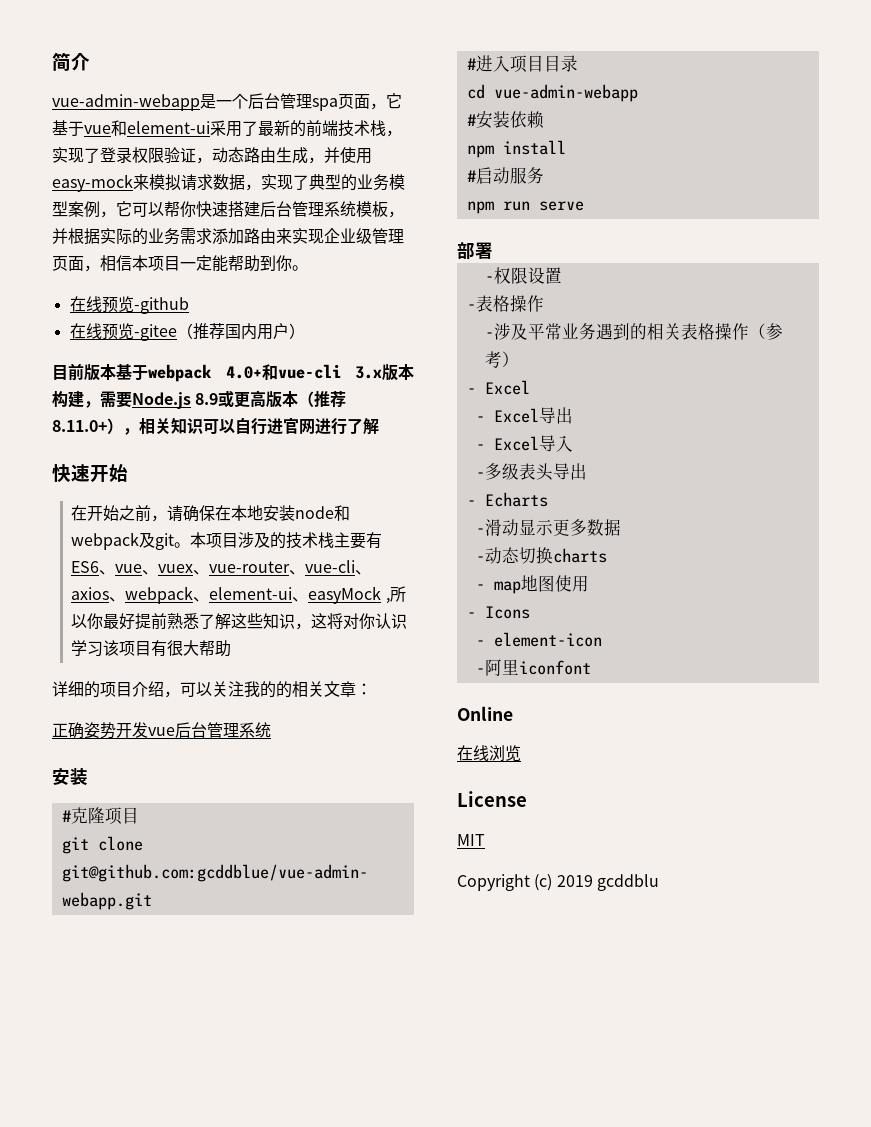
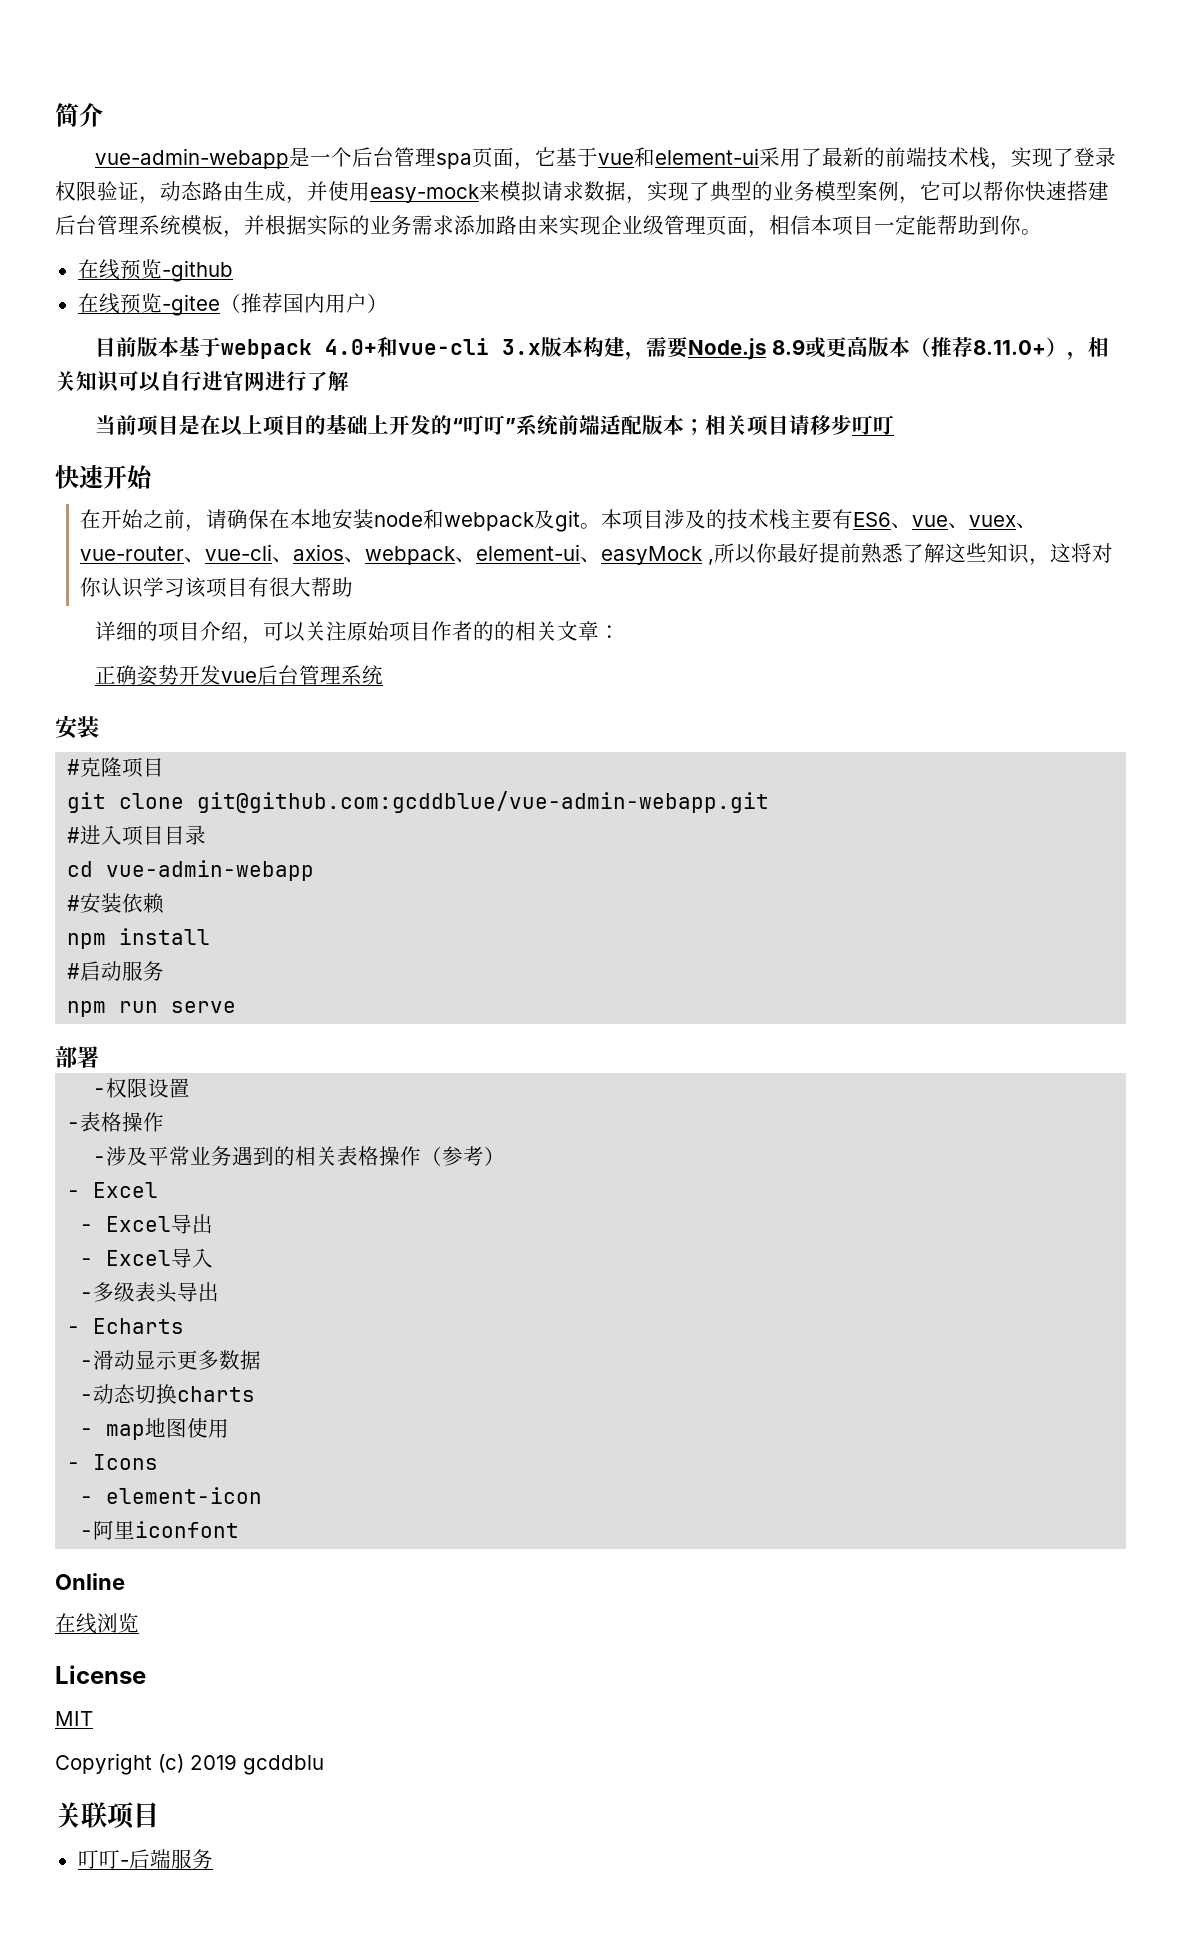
(379, 426) none -> [95,414,895,436] // 当前项目是在以上项目的基础上开发的“叮叮”系统前端适配版本；相关项目请移步叮叮
[244,681,260,697] 我 -> [347,621,474,642] 原始项目作者
(659, 882) none -> [55,1802,159,1829] [77,1849,213,1869] // 关联项目 // 叮叮-后端服务

